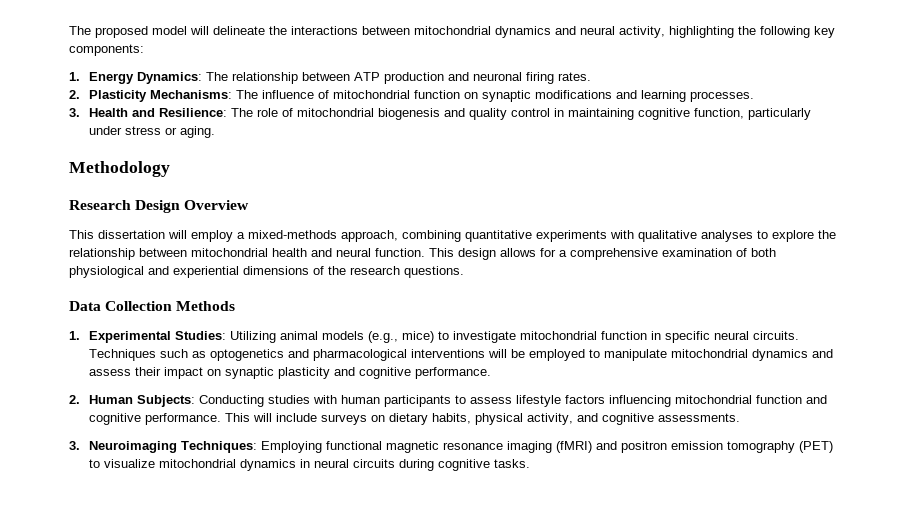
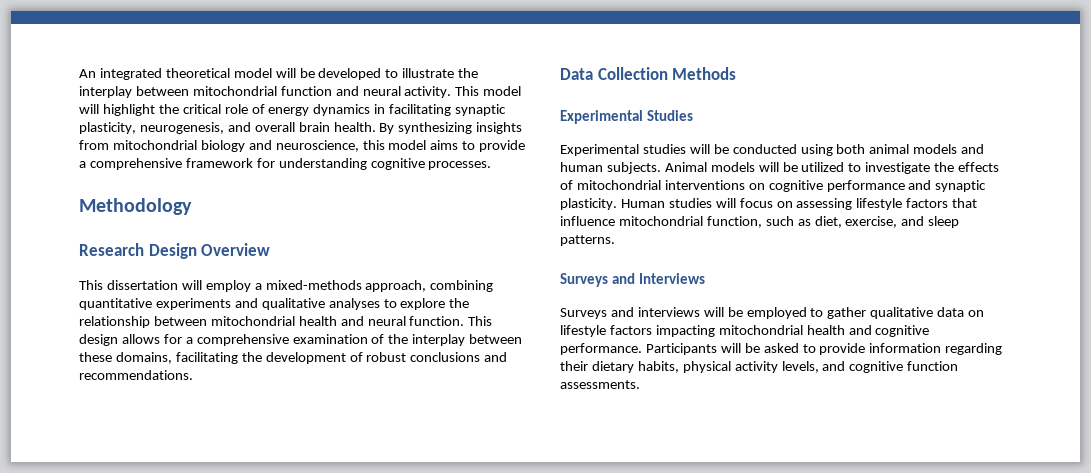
[69,26,835,38] [69,44,144,56] [69,72,591,84] [69,90,754,102] [69,108,811,120] [88,126,215,138] The proposed model will delineate the interactions between mitochondrial dynamics and neural activity, highlighting the following key components: // 1. Energy Dynamics: The relationship between ATP production and neuronal firing rates. // 2. Plasticity Mechanisms: The influence of mitochondrial function on synaptic modifications and learning processes. // 3. Health and Resilience: The role of mitochondrial biogenesis and quality control in maintaining cognitive function, particularly under stress or aging. -> [79,68,479,80] [79,86,522,98] [79,104,507,116] [79,122,523,134] [79,140,526,152] [79,158,492,170] An integrated theoretical model will be developed to illustrate the interplay between mitochondrial function and neural activity. This model will highlight the critical role of energy dynamics in facilitating synaptic plasticity, neurogenesis, and overall brain health. By synthesizing insights from mitochondrial biology and neuroscience, this model aims to provide a comprehensive framework for understanding cognitive processes.
[610,230,634,239] with -> [234,298,258,308] and
[751,248,776,257] [69,266,464,278] [69,301,236,311] [69,331,799,343] [88,349,833,361] [88,367,491,379] [69,395,827,407] [88,413,385,425] both physiological and experiential dimensions of the research questions. // Data Collection Methods // 1. Experimental Studies: Utilizing animal models (e.g., mice) to investigate mitochondrial function in specific neural circuits. Techniques such as optogenetics and pharmacological interventions will be employed to manipulate mitochondrial dynamics and assess their impact on synaptic plasticity and cognitive performance. // 2. Human Subjects: Conducting studies with human participants to assess lifestyle factors influencing mitochondrial function and cognitive performance. This will include surveys on -> [388,334,523,346] [79,352,508,364] [79,370,193,380] [560,67,737,80] [560,110,693,124] [560,144,985,156] [560,162,1000,174] [560,180,987,192] [560,198,978,210] [560,216,960,228] [560,235,615,246] [560,273,705,287] [560,307,985,319] [560,325,930,337] [560,343,1003,355] [560,361,588,371] the interplay between these domains, facilitating the development of robust conclusions and recommendations. // Data Collection Methods // Experimental Studies // Experimental studies will be conducted using both animal models and human subjects. Animal models will be utilized to investigate the effects of mitochondrial interventions on cognitive performance and synaptic plasticity. Human studies will focus on assessing lifestyle factors that influence mitochondrial function, such as diet, exercise, and sleep patterns. // Surveys and Interviews // Surveys and interviews will be employed to gather qualitative data on lifestyle factors impacting mitochondrial health and cognitive performance. Participants will be asked to provide information regarding their
[526,413,654,425] activity, and cognitive -> [734,361,959,373] activity levels, and cognitive function
[69,441,833,453] [88,459,530,471] // 3. Neuroimaging Techniques: Employing functional magnetic resonance imaging (fMRI) and positron emission tomography (PET) to visualize mitochondrial dynamics in neural circuits during cognitive tasks. -> (640, 384) none

